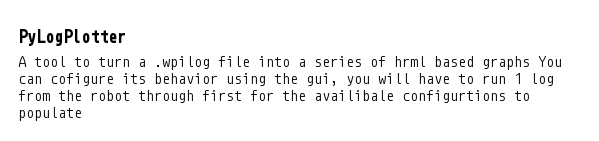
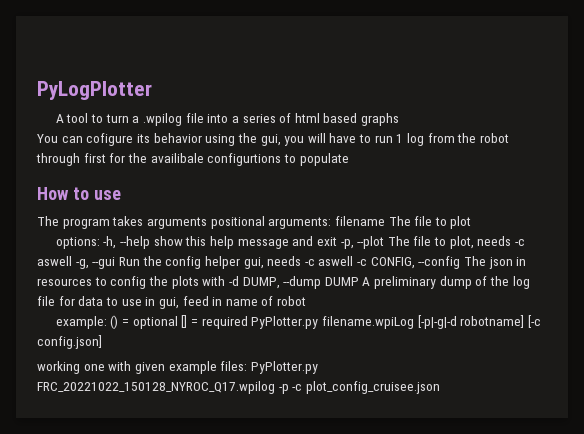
[394,56,426,67] hrml -> [294,113,320,123] html
(530, 63) none -> (400, 119) //
(82, 114) none -> [37,187,121,200] [37,216,472,229] [55,236,526,249] [37,256,527,269] [37,276,530,289] [37,296,307,309] [55,315,541,329] [37,335,102,349] [37,361,318,374] [37,381,440,394] // How to use // The program takes arguments positional arguments: filename The file to plot // options: -h, --help show this help message and exit -p, --plot The file to plot, needs -c aswell -g, --gui Run the config helper gui, needs -c aswell -c CONFIG, --config The json in resources to config the plots with -d DUMP, --dump DUMP A preliminary dump of the log file for data to use in gui, feed in name of robot // example: () = optional [] = required PyPlotter.py filename.wpiLog [-p|-g|-d robotname] [-c config.json] // working one with given example files: PyPlotter.py FRC_20221022_150128_NYROC_Q17.wpilog -p -c plot_config_cruisee.json

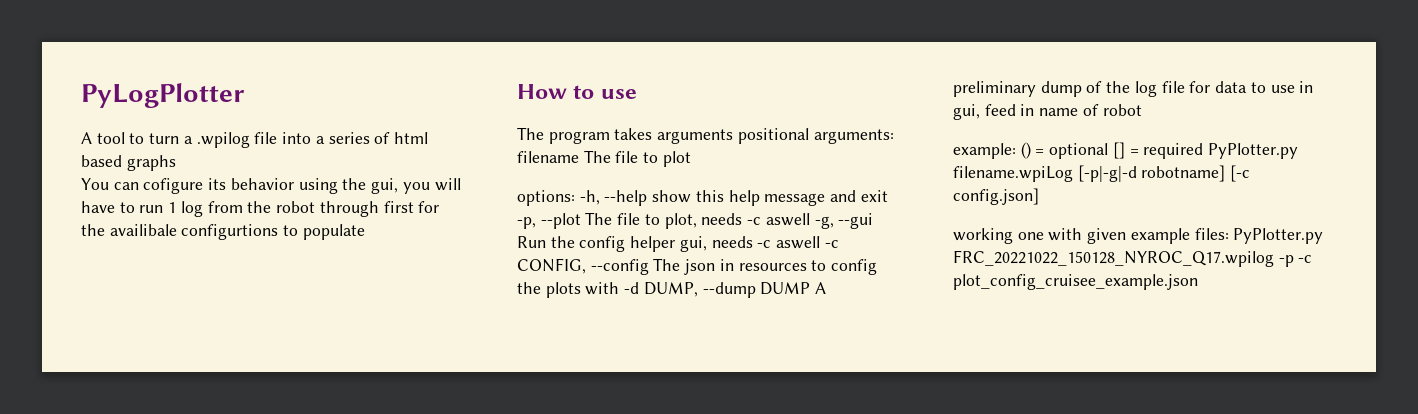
[305,381,440,394] plot_config_cruisee.json -> [953,274,1198,290] plot_config_cruisee_example.json

